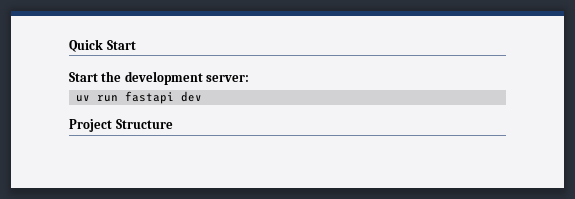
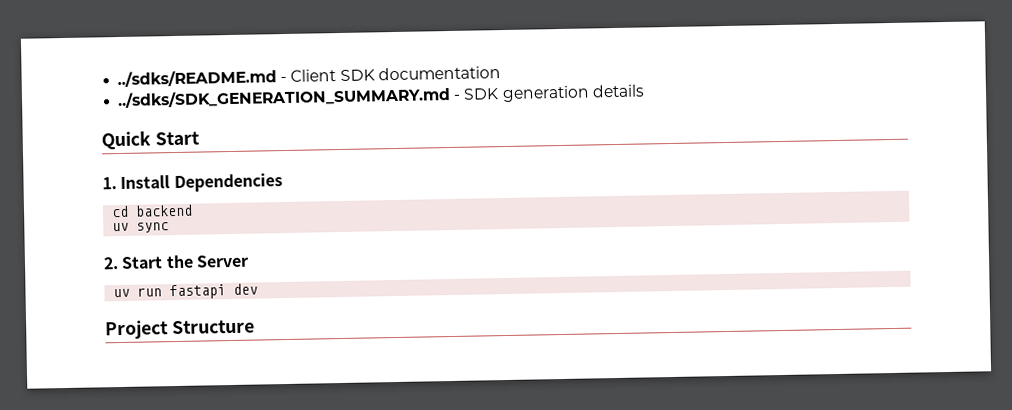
[69,39,136,52] [69,71,250,85] Quick Start // Start the development server: -> [117,66,501,88] [117,84,645,109] [101,130,200,151] [102,173,283,193] [111,204,194,218] [112,222,170,233] [103,254,249,270] ../sdks/README.md - Client SDK documentation // ../sdks/SDK_GENERATION_SUMMARY.md - SDK generation details // Quick Start // 1. Install Dependencies // cd backend // uv sync // 2. Start the Server

